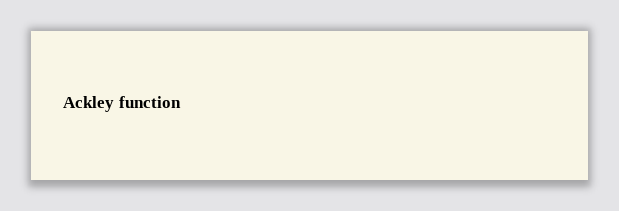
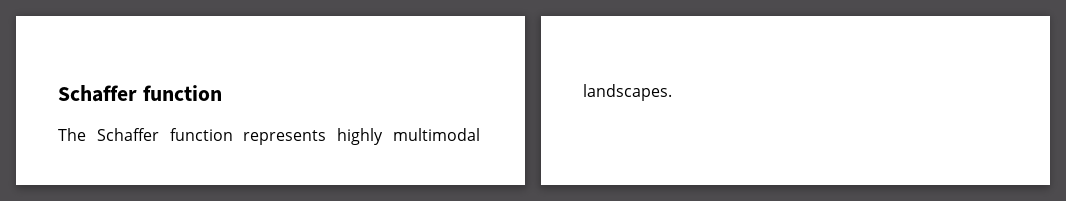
[63,96,181,112] Ackley function -> [58,85,222,102] [58,128,481,145] [583,84,672,101] Schaffer function // The Schaffer function represents highly multimodal landscapes.

